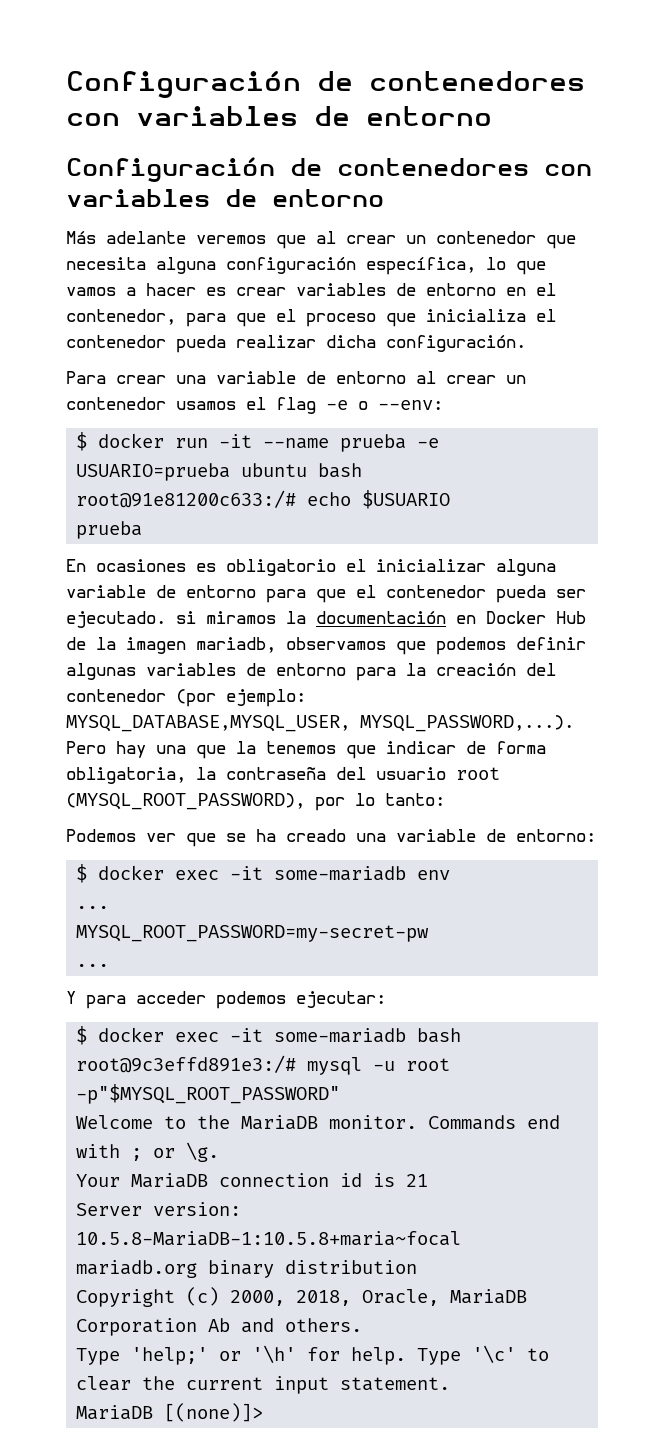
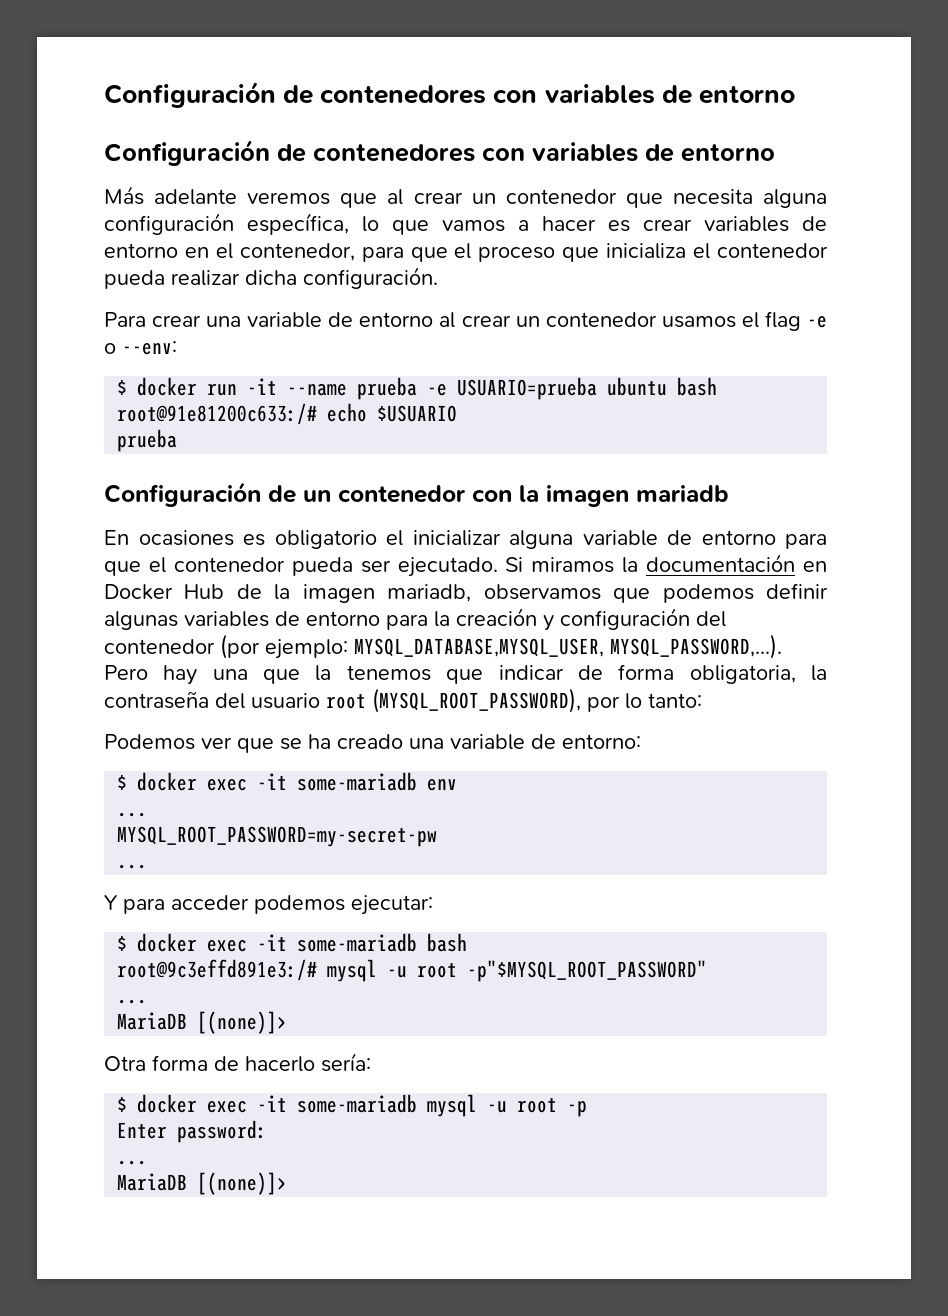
(143, 530) none -> [104,482,729,507] // Configuración de un contenedor con la imagen mariadb
[176,611,196,624] si -> [505,557,524,572] Si
(516, 669) none -> [543,608,690,631] y configuración
[76,1115,561,1130] [76,1142,220,1162] [76,1173,429,1188] [76,1202,242,1216] [76,1231,462,1246] [76,1260,418,1278] [76,1287,528,1307] [76,1318,363,1336] [76,1345,550,1365] [76,1376,451,1394] Welcome to the MariaDB monitor. Commands end with ; or \g. // Your MariaDB connection id is 21 // Server version: 10.5.8-MariaDB-1:10.5.8+maria~focal mariadb.org binary distribution // Copyright (c) 2000, 2018, Oracle, MariaDB Corporation Ab and others. // Type 'help;' or '\h' for help. Type '\c' to clear the current input statement. -> [117,999,148,1004] [117,1011,288,1034] [104,1053,371,1072] [117,1094,588,1117] [117,1120,268,1143] [117,1160,148,1165] ... // MariaDB [(none)]> // Otra forma de hacerlo sería: // $ docker exec -it some-mariadb mysql -u root -p // Enter password: // ...

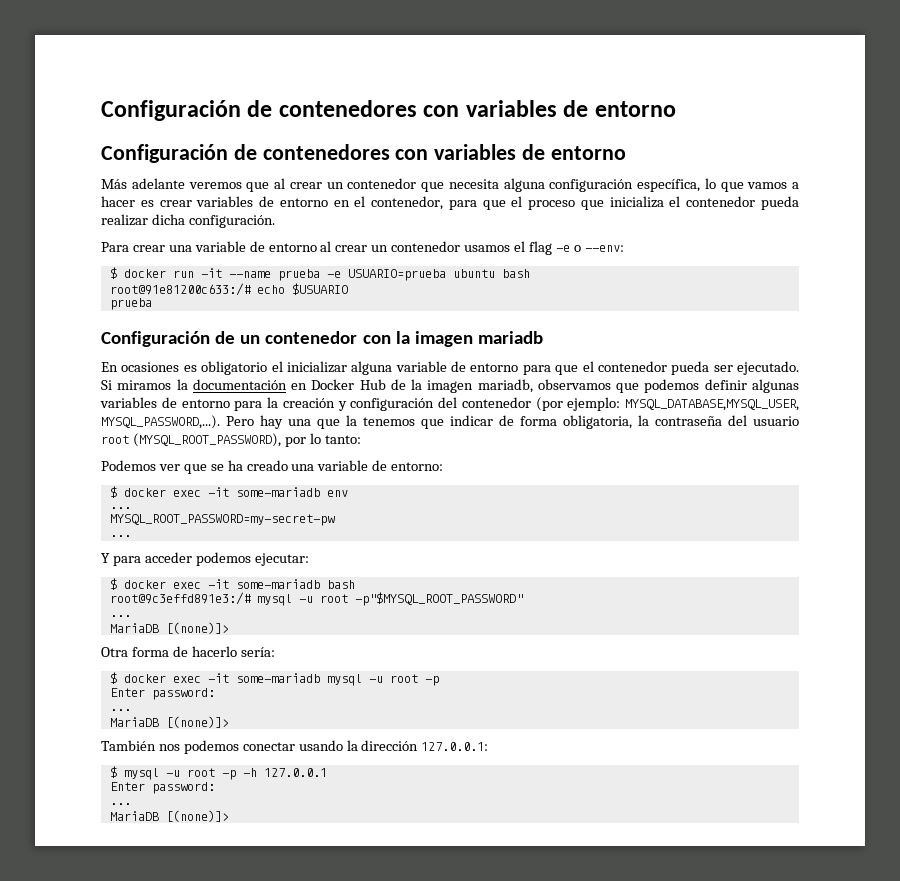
(288, 1183) none -> [101,740,489,754] [109,766,327,780] [109,782,215,794] [109,803,131,805] [109,810,229,822] // También nos podemos conectar usando la dirección 127.0.0.1: // $ mysql -u root -p -h 127.0.0.1 // Enter password: // ... // MariaDB [(none)]>

